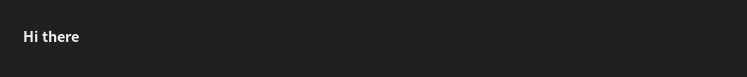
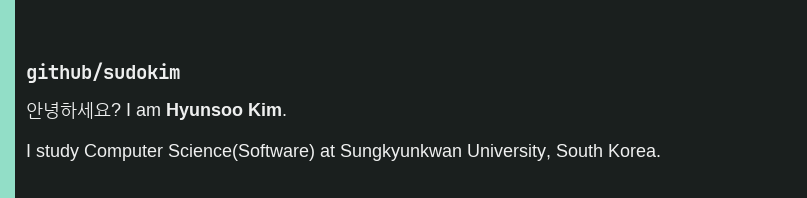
[23,30,79,42] Hi there -> [26,62,180,83] [26,102,287,120] [26,144,661,161] github/sudokim // 안녕하세요? I am Hyunsoo Kim. // I study Computer Science(Software) at Sungkyunkwan University, South Korea.

